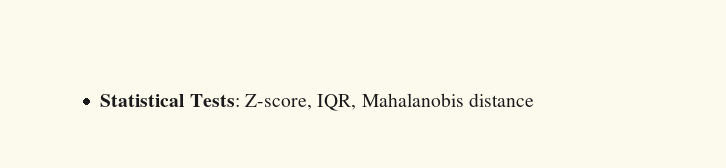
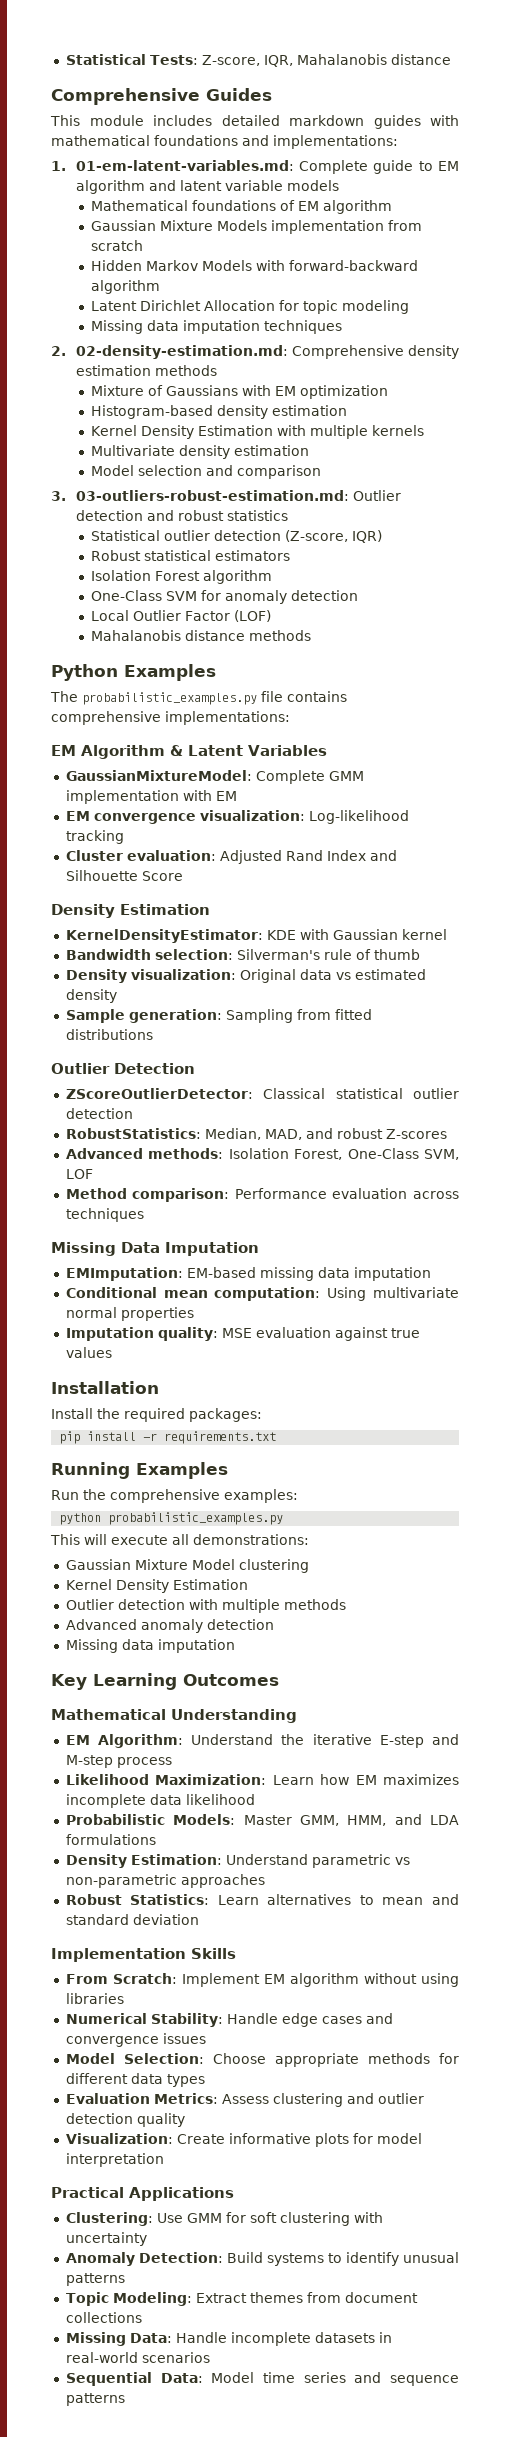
(534, 100) none -> [51,88,272,105] [50,115,459,129] [51,135,398,149] [51,160,459,174] [75,180,339,194] [90,200,392,214] [90,220,422,234] [90,240,143,251] [90,260,418,271] [90,280,160,294] [90,300,409,314] [90,320,342,334] [51,345,459,359] [75,365,217,376] [90,385,388,399] [90,405,347,419] [90,425,424,439] [90,445,309,459] [90,465,321,479] [51,490,401,501] [75,510,288,521] [90,530,382,543] [90,550,290,561] [90,570,272,584] [90,590,358,604] [90,610,271,622] [90,630,311,641] [51,664,216,681] [50,691,347,705] [51,711,290,725] [51,745,327,759] [65,770,364,784] [65,790,237,804] [65,810,409,824] [65,830,124,844] [65,850,397,864] [65,870,183,881] [51,904,210,918] [65,929,447,943] [65,949,420,960] [65,969,426,983] [65,989,117,1003] [65,1009,372,1023] [65,1029,153,1040] [51,1063,195,1074] [65,1088,459,1099] [65,1108,133,1119] [65,1128,447,1140] [65,1148,459,1160] [65,1169,93,1179] [65,1188,459,1202] [65,1208,144,1222] [51,1242,259,1256] [65,1267,431,1281] [65,1287,459,1301] [65,1307,194,1321] [65,1327,420,1341] [65,1347,112,1358] [51,1381,159,1394] [51,1408,262,1422] [59,1431,277,1444] [51,1462,228,1479] [51,1489,298,1503] [59,1512,284,1525] [50,1534,309,1545] [65,1559,309,1573] [65,1579,248,1593] [65,1599,346,1613] [65,1619,274,1633] [65,1639,235,1653] [51,1673,279,1690] [51,1709,297,1723] [65,1734,459,1748] [65,1755,172,1768] [65,1774,459,1785] [65,1794,255,1808] [65,1814,459,1826] [65,1834,156,1845] [65,1854,410,1868] [65,1874,265,1888] [65,1894,459,1905] [65,1914,199,1925] [51,1948,236,1962] [65,1973,459,1987] [65,1993,124,2004] [65,2013,393,2027] [65,2033,206,2047] [65,2053,459,2067] [65,2073,205,2087] [65,2093,424,2107] [65,2113,185,2127] [65,2133,422,2147] [65,2153,164,2167] [51,2187,234,2201] [65,2212,383,2226] [65,2232,147,2246] [65,2252,459,2266] [65,2273,125,2286] [65,2292,418,2306] [65,2312,142,2323] [65,2332,392,2346] [65,2352,210,2363] [65,2372,459,2386] [65,2393,125,2406] // Comprehensive Guides // This module includes detailed markdown guides with mathematical foundations and implementations: // 1. 01-em-latent-variables.md: Complete guide to EM algorithm and latent variable models // Mathematical foundations of EM algorithm // Gaussian Mixture Models implementation from scratch // Hidden Markov Models with forward-backward algorithm // Latent Dirichlet Allocation for topic modeling // Missing data imputation techniques // 2. 02-density-estimation.md: Comprehensive density estimation methods // Mixture of Gaussians with EM optimization // Histogram-based density estimation // Kernel Density Estimation with multiple kernels // Multivariate density estimation // Model selection and comparison // 3. 03-outliers-robust-estimation.md: Outlier detection and robust statistics // Statistical outlier detection (Z-score, IQR) // Robust statistical estimators // Isolation Forest algorithm // One-Class SVM for anomaly detection // Local Outlier Factor (LOF) // Mahalanobis distance methods // Python Examples // The probabilistic_examples.py file contains comprehensive implementations: // EM Algorithm & Latent Variables // GaussianMixtureModel: Complete GMM implementation with EM // EM convergence visualization: Log-likelihood tracking // Cluster evaluation: Adjusted Rand Index and Silhouette Score // Density Estimation // KernelDensityEstimator: KDE with Gaussian kernel // Bandwidth selection: Silverman's rule of thumb // Density visualization: Original data vs estimated density // Sample generation: Sampling from fitted distributions // Outlier Detection // ZScoreOutlierDetector: Classical statistical outlier detection // RobustStatistics: Median, MAD, and robust Z-scores // Advanced methods: Isolation Forest, One-Class SVM, LOF // Method comparison: Performance evaluation across techniques // Missing Data Imputation // EMImputation: EM-based missing data imputation // Conditional mean computation: Using multivariate normal properties // Imputation quality: MSE evaluation against true values // Installation // Install the required packages: // pip install -r requirements.txt // Running Examples // Run the comprehensive examples: // python probabilistic_examples.py // This will execute all demonstrations: // Gaussian Mixture Model clustering // Kernel Density Estimation // Outlier detection with multiple methods // Advanced anomaly detection // Missing data imputation // Key Learning Outcomes // Mathematical Understanding // EM Algorithm: Understand the iterative E-step and M-step process // Likelihood Maximization: Learn how EM maximizes incomplete data likelihood // Probabilistic Models: Master GMM, HMM, and LDA formulations // Density Estimation: Understand parametric vs non-parametric approaches // Robust Statistics: Learn alternatives to mean and standard deviation // Implementation Skills // From Scratch: Implement EM algorithm without using libraries // Numerical Stability: Handle edge cases and convergence issues // Model Selection: Choose appropriate methods for different data types // Evaluation Metrics: Assess clustering and outlier detection quality // Visualization: Create informative plots for model interpretation // Practical Applications // Clustering: Use GMM for soft clustering with uncertainty // Anomaly Detection: Build systems to identify unusual patterns // Topic Modeling: Extract themes from document collections // Missing Data: Handle incomplete datasets in real-world scenarios // Sequential Data: Model time series and sequence patterns

